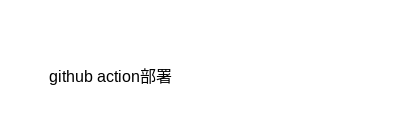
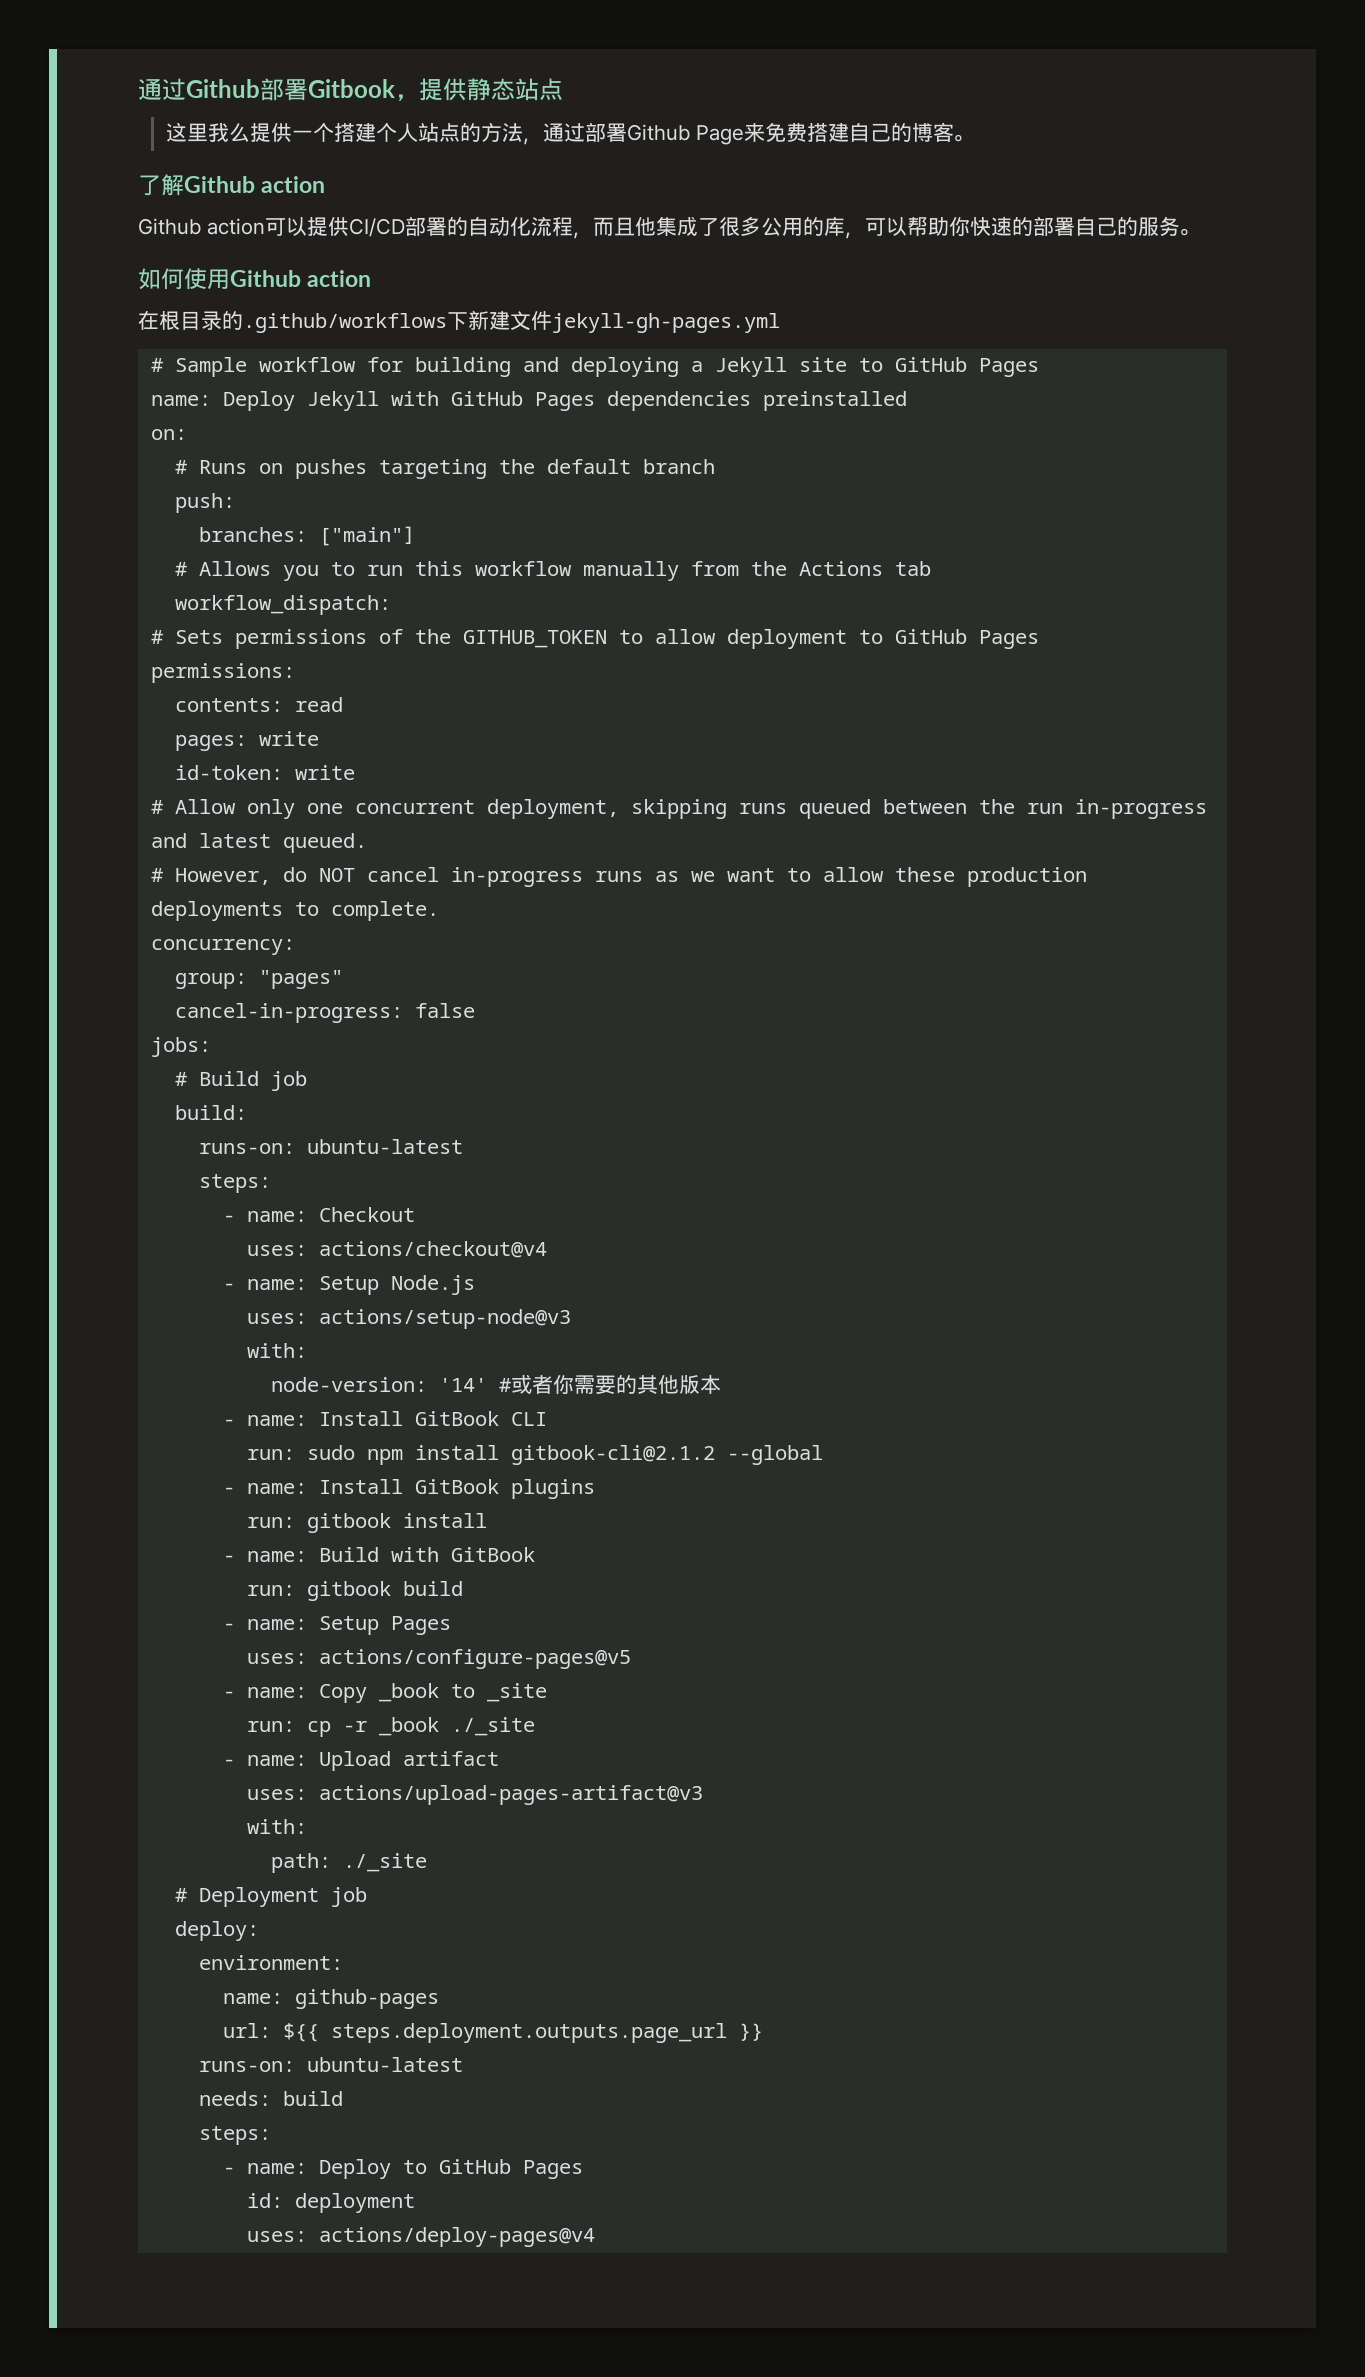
[49,68,173,85] github action部署 -> [138,78,563,101] [165,122,974,145] [138,174,326,196] [138,216,1200,239] [138,268,372,290] [138,310,780,333] [150,357,1039,377] [150,391,907,411] [150,429,187,440] [174,459,715,479] [174,493,235,513] [198,526,415,546] [174,561,931,581] [174,595,391,615] [150,629,1039,649] [150,663,295,683] [174,697,343,712] [174,731,319,751] [174,765,355,780] [150,799,1207,819] [150,833,367,853] [150,867,1087,887] [150,901,439,921] [150,939,295,955] [174,970,343,989] [174,1003,475,1023] [150,1037,211,1057] [174,1071,307,1091] [174,1105,247,1120] [198,1139,463,1154] [198,1174,271,1193] [222,1207,415,1222] [246,1241,547,1258] [222,1275,475,1295] [246,1309,571,1329] [246,1343,307,1358] [270,1374,721,1394] [222,1411,547,1426] [246,1445,823,1465] [222,1479,595,1499] [246,1513,487,1533] [222,1547,535,1562] [246,1581,463,1601] [222,1616,451,1635] [246,1649,631,1669] [222,1683,547,1703] [246,1717,535,1737] [222,1751,499,1771] [246,1785,703,1805] [246,1819,307,1834] [270,1853,427,1873] [174,1887,367,1907] [174,1921,259,1941] [198,1955,343,1970] [222,1989,439,2009] [222,2023,763,2043] [198,2057,463,2072] [198,2091,343,2106] [198,2126,271,2145] [222,2159,583,2179] [246,2193,415,2213] [246,2227,595,2247] 通过Github部署Gitbook，提供静态站点 // 这里我么提供一个搭建个人站点的方法，通过部署Github Page来免费搭建自己的博客。 // 了解Github action // Github action可以提供CI/CD部署的自动化流程，而且他集成了很多公用的库，可以帮助你快速的部署自己的服务。 // 如何使用Github action // 在根目录的.github/workflows下新建文件jekyll-gh-pages.yml // # Sample workflow for building and deploying a Jekyll site to GitHub Pages // name: Deploy Jekyll with GitHub Pages dependencies preinstalled // on: // # Runs on pushes targeting the default branch // push: // branches: ["main"] // # Allows you to run this workflow manually from the Actions tab // workflow_dispatch: // # Sets permissions of the GITHUB_TOKEN to allow deployment to GitHub Pages // permissions: // contents: read // pages: write // id-token: write // # Allow only one concurrent deployment, skipping runs queued between the run in-progress and latest queued. // # However, do NOT cancel in-progress runs as we want to allow these production deployments to complete. // concurrency: // group: "pages" // cancel-in-progress: false // jobs: // # Build job // build: // runs-on: ubuntu-latest // steps: // - name: Checkout // uses: actions/checkout@v4 // - name: Setup Node.js // uses: actions/setup-node@v3 // with: // node-version: '14' #或者你需要的其他版本 // - name: Install GitBook CLI // run: sudo npm install gitbook-cli@2.1.2 --global // - name: Install GitBook plugins // run: gitbook install // - name: Build with GitBook // run: gitbook build // - name: Setup Pages // uses: actions/configure-pages@v5 // - name: Copy _book to _site // run: cp -r _book ./_site // - name: Upload artifact // uses: actions/upload-pages-artifact@v3 // with: // path: ./_site // # Deployment job // deploy: // environment: // name: github-pages // url: ${{ steps.deployment.outputs.page_url }} // runs-on: ubuntu-latest // needs: build // steps: // - name: Deploy to GitHub Pages // id: deployment // uses: actions/deploy-pages@v4

